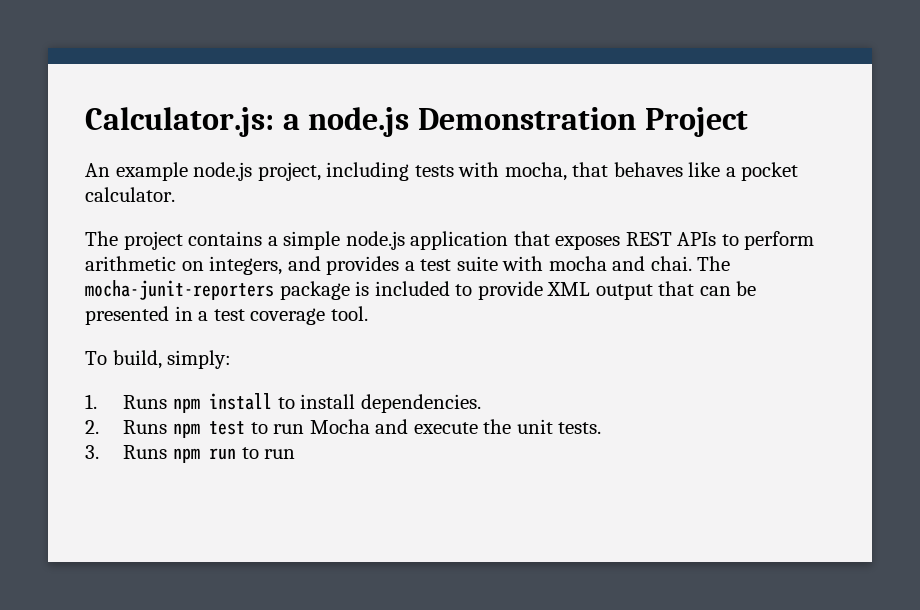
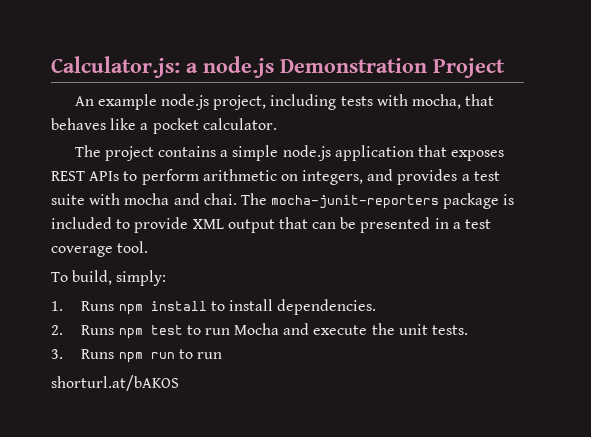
(296, 454) none -> [51,375,179,391] // shorturl.at/bAKOS

